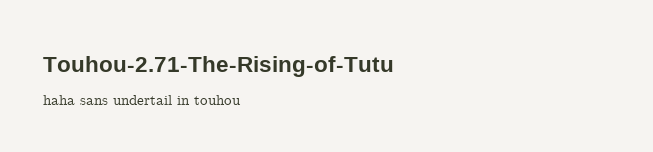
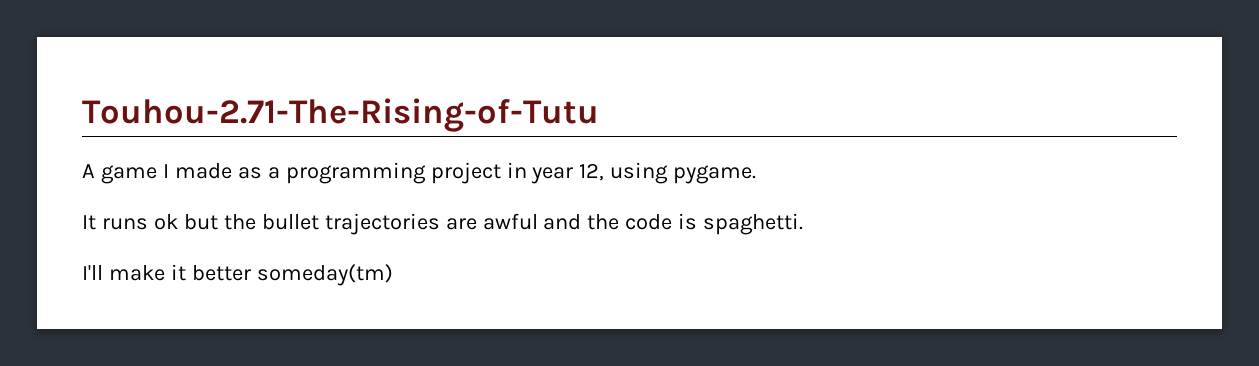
[43,95,241,105] haha sans undertail in touhou -> [82,162,757,184] [82,213,804,235] [82,264,393,286] A game I made as a programming project in year 12, using pygame. // It runs ok but the bullet trajectories are awful and the code is spaghetti. // I'll make it better someday(tm)

